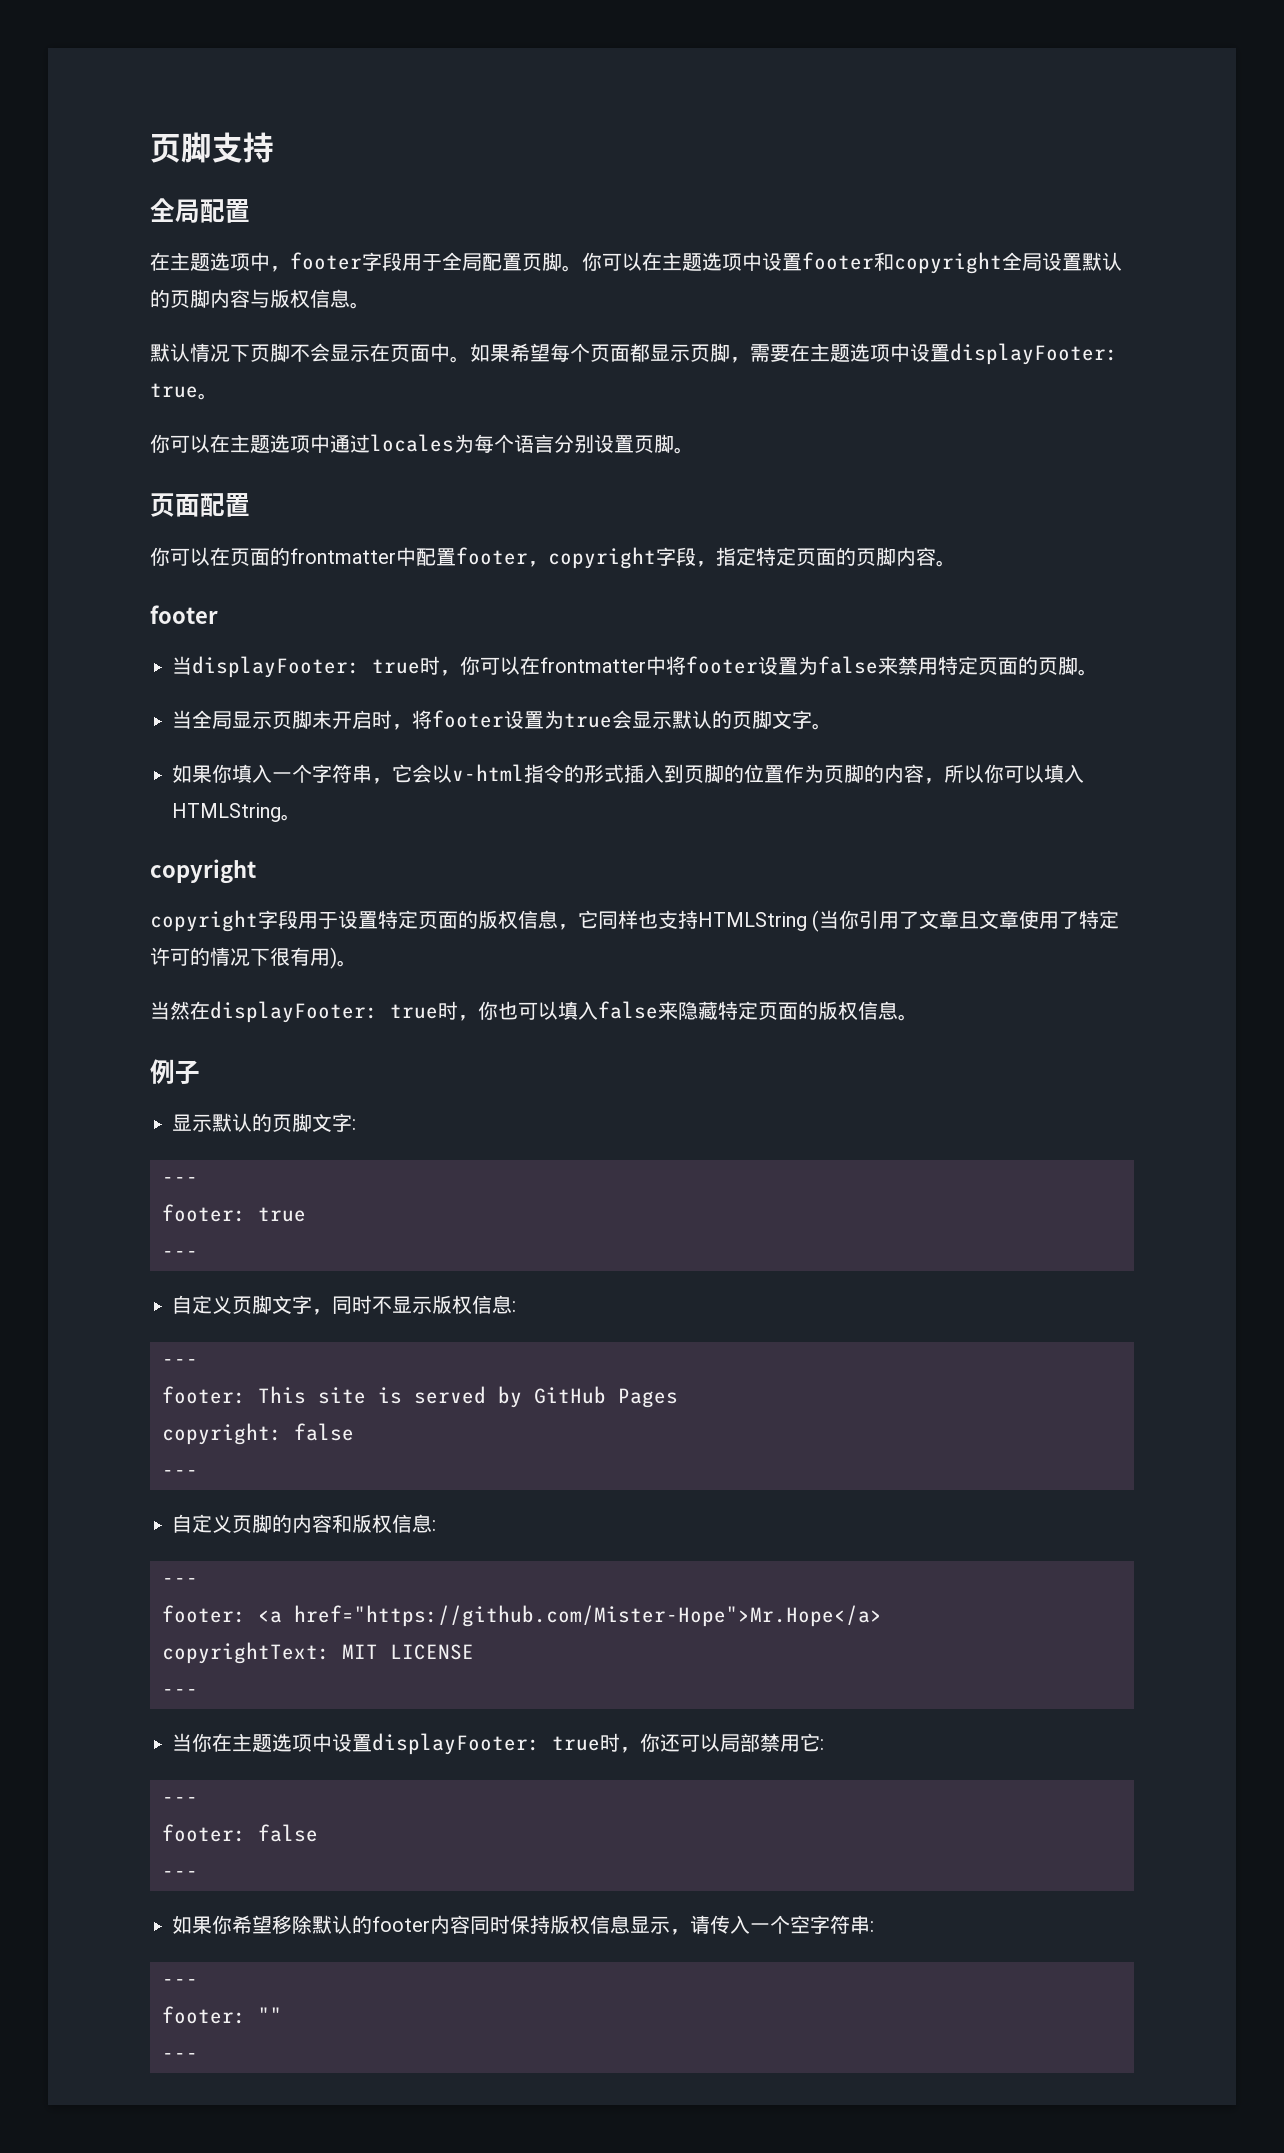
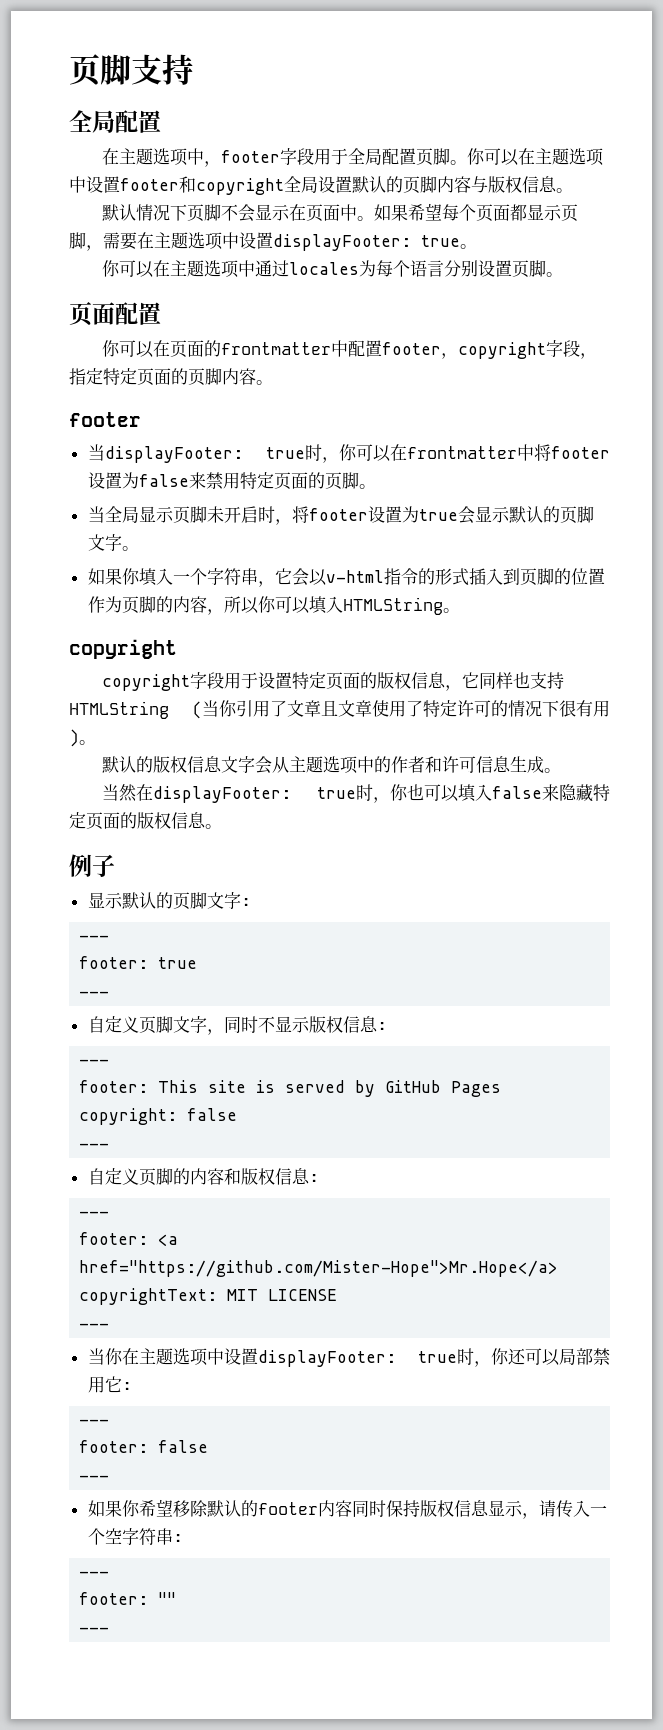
(357, 963) none -> [102,756,562,774] // 默认的版权信息文字会从主题选项中的作者和许可信息生成。

